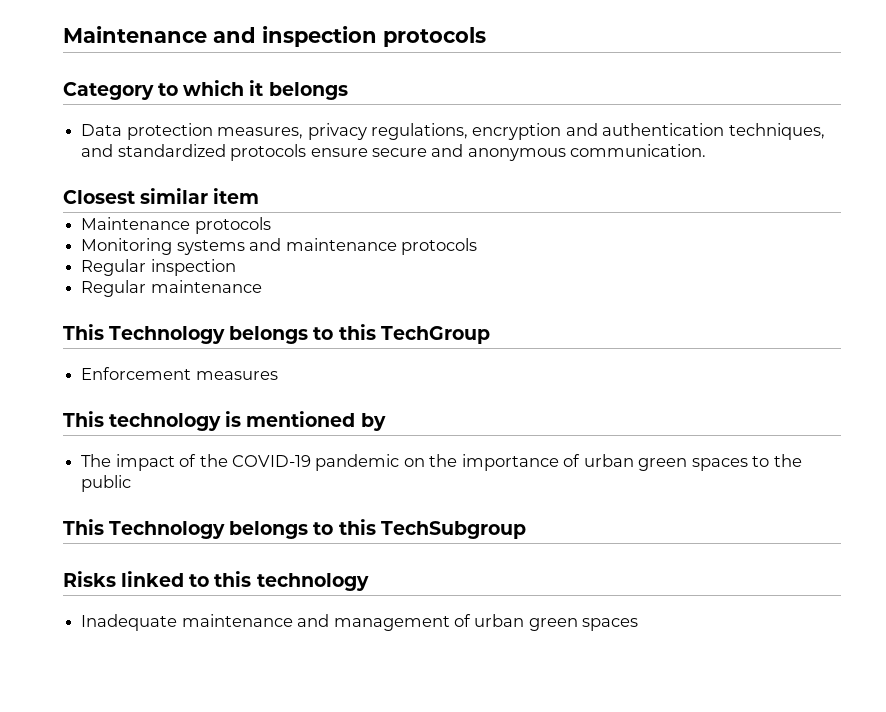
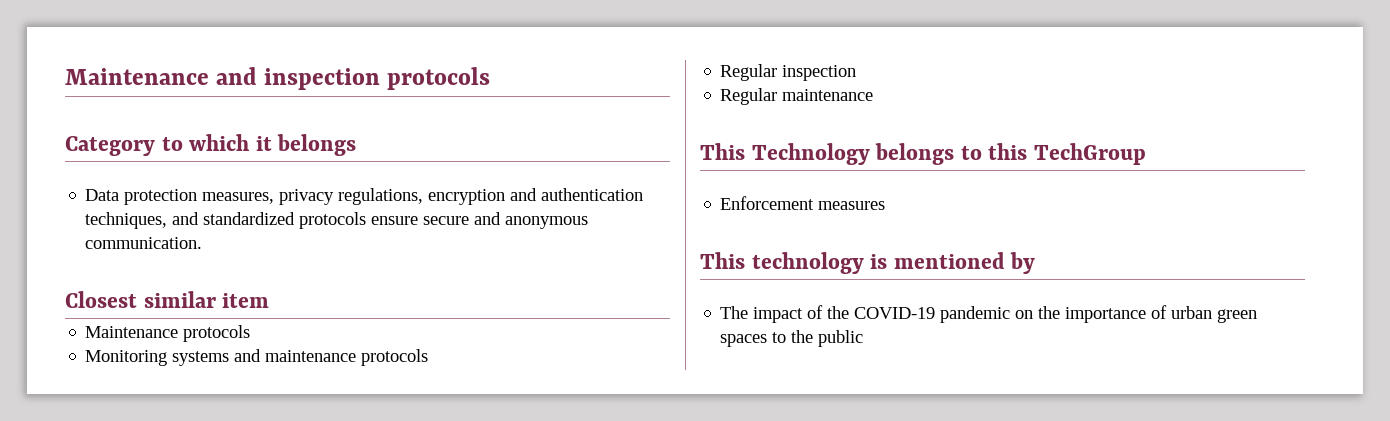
[63,519,526,539] [63,571,369,591] [81,614,639,631] // This Technology belongs to this TechSubgroup // Risks linked to this technology // Inadequate maintenance and management of urban green spaces -> (864, 338) none

